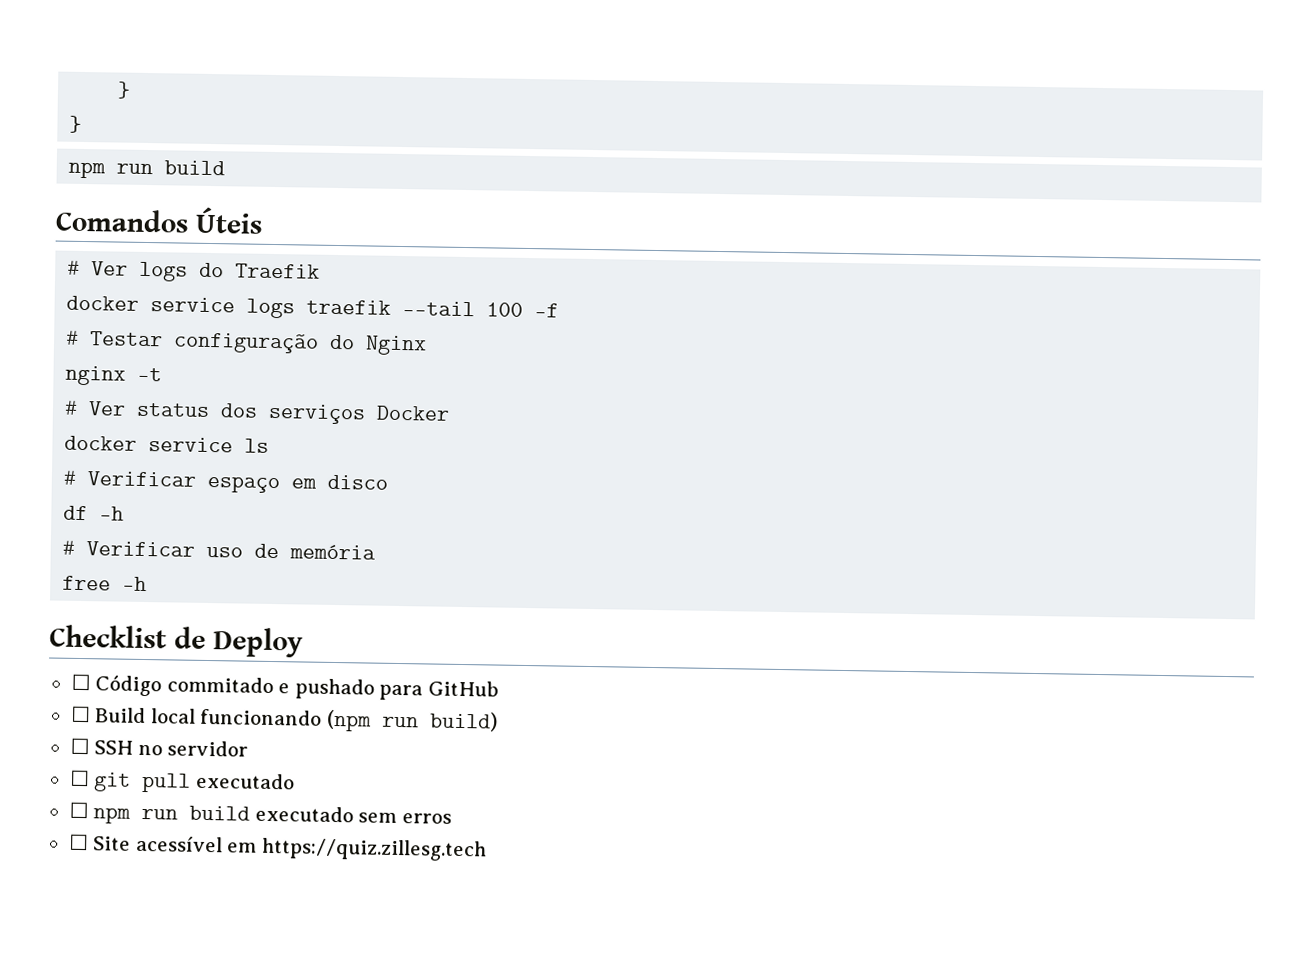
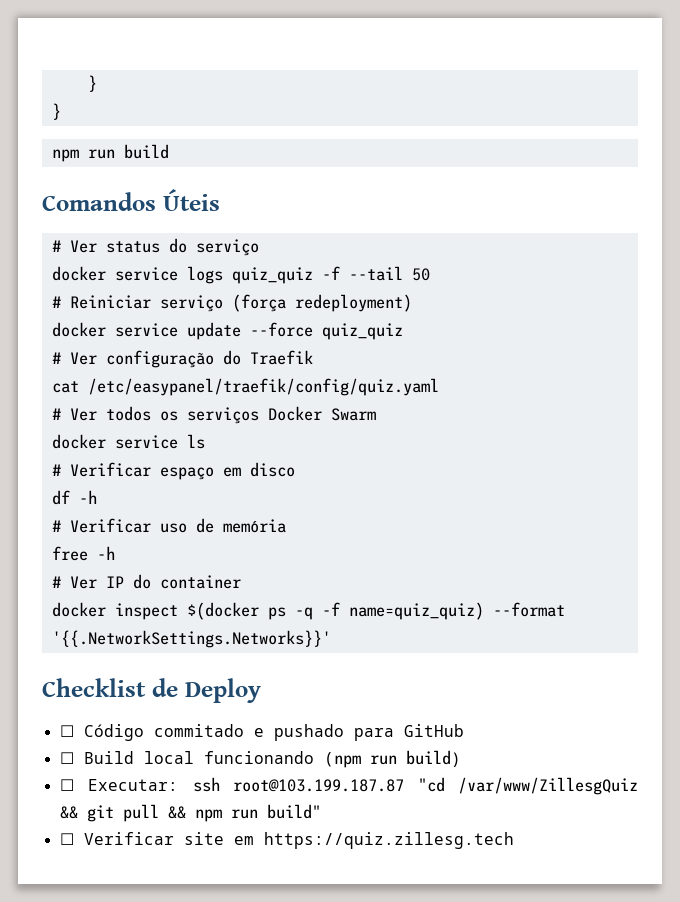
[139,261,321,282] logs do Traefik -> [105,238,259,256] status do serviço
[306,299,560,318] [65,330,428,356] [65,365,163,386] [64,400,259,418] traefik --tail 100 -f // # Testar configuração do Nginx // nginx -t // # Ver status dos -> [231,266,430,284] [51,294,412,312] [51,322,403,340] [51,350,313,368] [51,378,439,396] [51,406,178,421] quiz_quiz -f --tail 50 // # Reiniciar serviço (força redeployment) // docker service update --force quiz_quiz // # Ver configuração do Traefik // cat /etc/easypanel/traefik/config/quiz.yaml // # Ver todos os
(451, 413) none -> [330,408,376,421] Swarm
(148, 584) none -> [51,574,241,589] [51,602,565,620] [51,630,331,648] // # Ver IP do container // docker inspect $(docker ps -q -f name=quiz_quiz) --format '{{.NetworkSettings.Networks}}'
[94,740,249,757] [69,769,295,793] [68,801,452,824] [68,833,223,853] SSH no servidor // ☐ git pull executado // ☐ npm run build executado sem erros // ☐ Site acessível -> [88,777,638,795] [59,804,321,822] [59,832,224,845] Executar: ssh root@103.199.187.87 "cd /var/www/ZillesgQuiz && git pull && npm run build" // ☐ Verificar site

